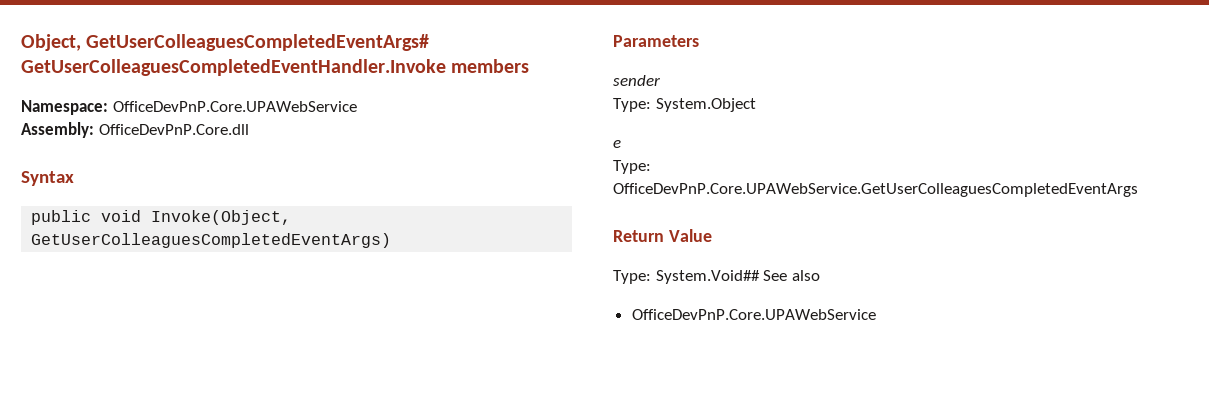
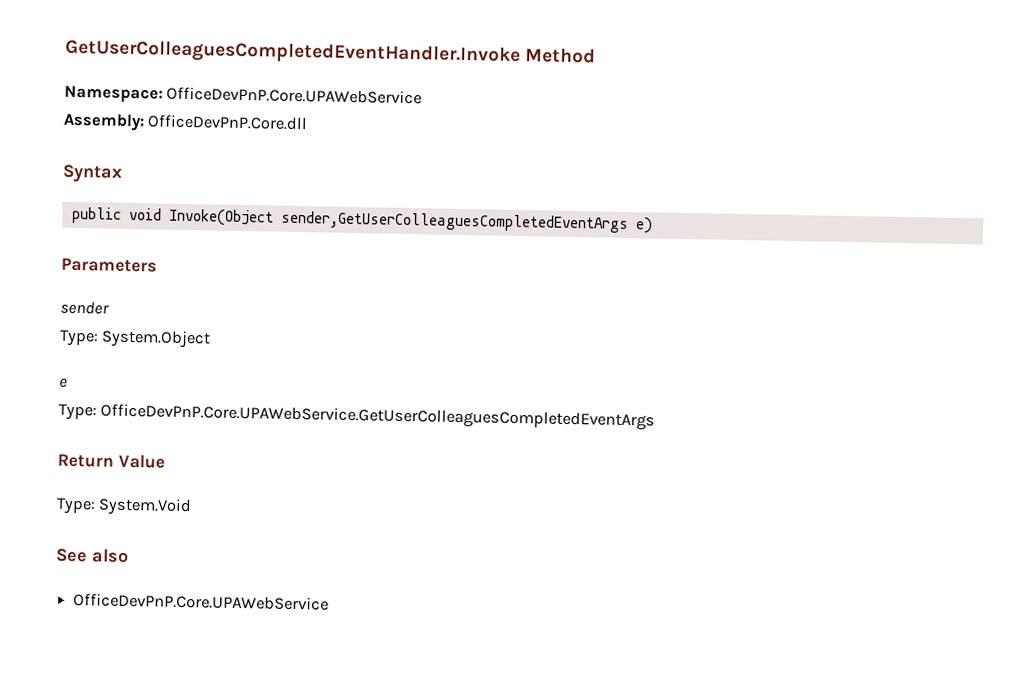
[21,34,430,51] [21,59,530,76] Object, GetUserColleaguesCompletedEventArgs# GetUserColleaguesCompletedEventHandler.Invoke members -> [65,38,597,67] GetUserColleaguesCompletedEventHandler.Invoke Method
[151,210,292,225] [31,233,392,248] Invoke(Object, GetUserColleaguesCompletedEventArgs) -> [168,208,653,234] Invoke(Object sender,GetUserColleaguesCompletedEventArgs e)
[655,270,760,284] System.Void## -> [98,497,193,517] System.Void //

